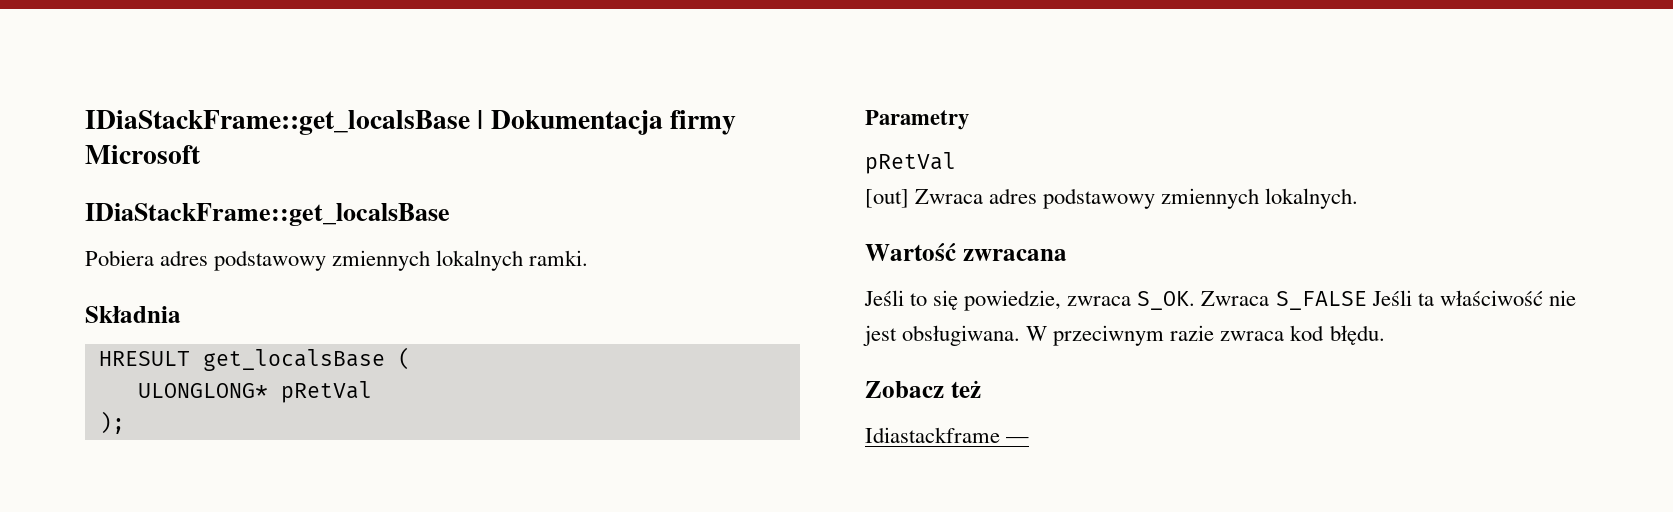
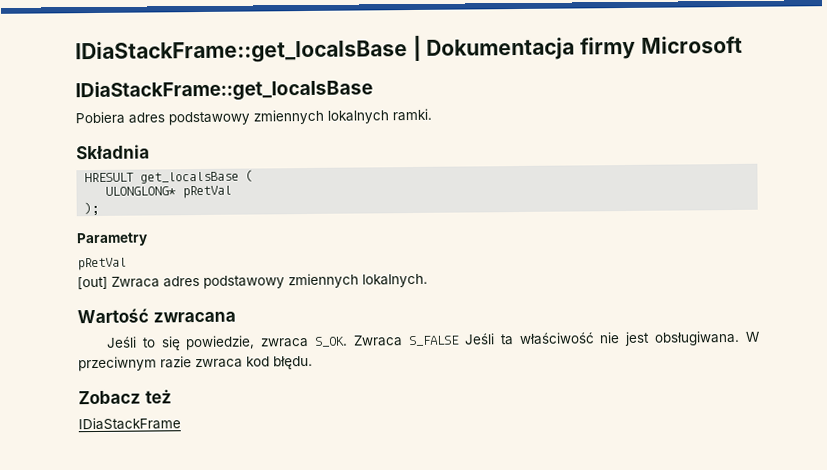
[865,427,1030,443] Idiastackframe — -> [78,417,181,431] IDiaStackFrame

